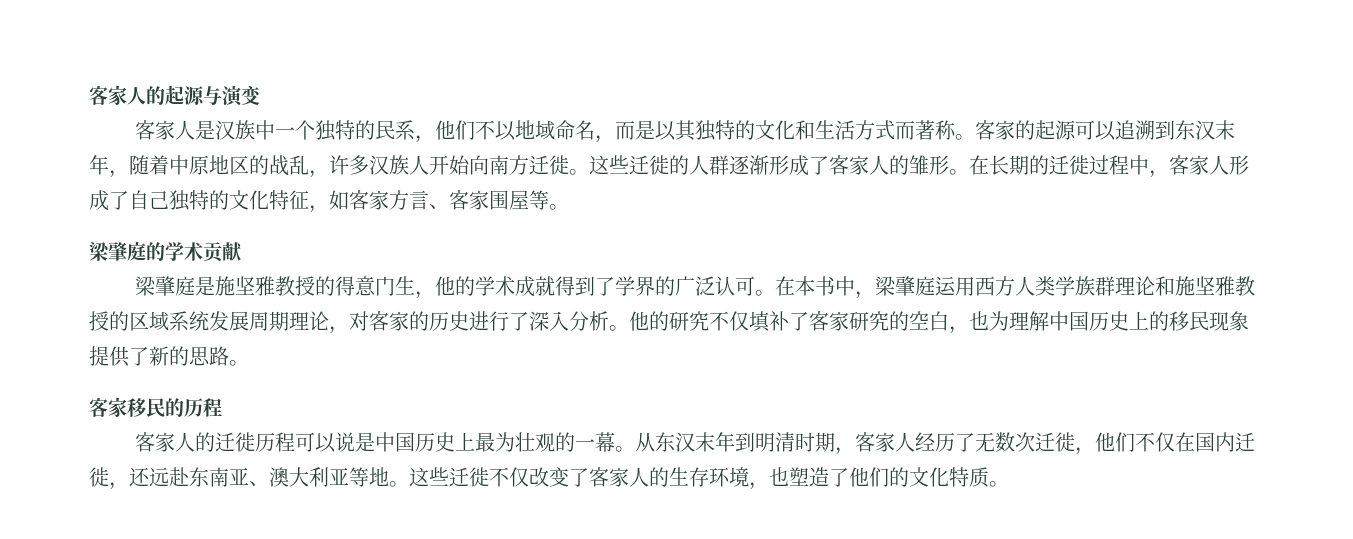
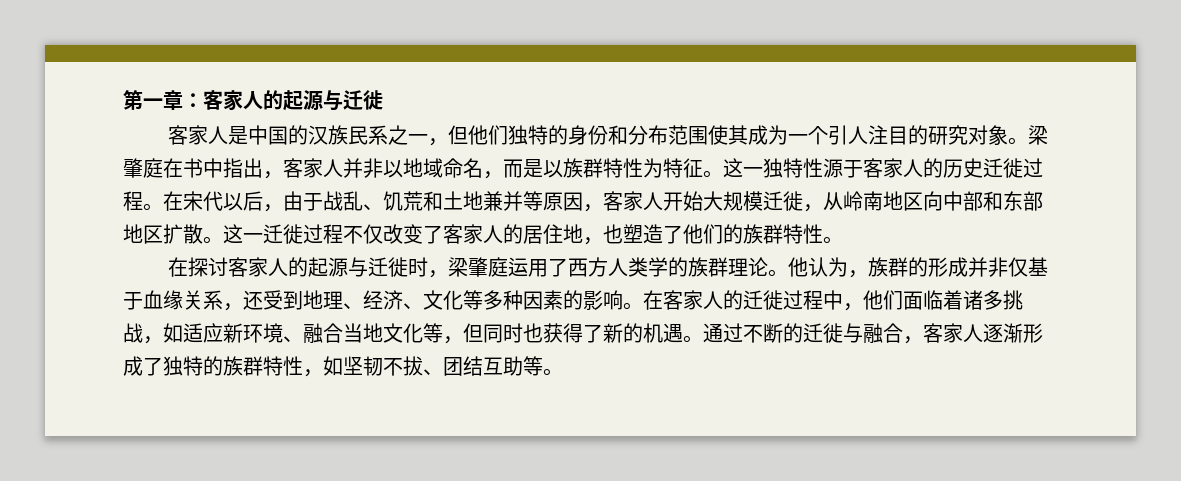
[89,85,261,107] 客家人的起源与演变 -> [123,90,383,111] 第一章：客家人的起源与迁徙
[215,120,496,143] 汉族中一个独特的民系，他们不 -> [247,125,1048,146] [123,158,383,179] 中国的汉族民系之一，但他们独特的身份和分布范围使其成为一个引人注目的研究对象。梁肇庭在书中指出，客家人并非
[675,120,1236,141] [89,155,1249,178] [89,190,569,213] [89,241,242,263] [135,276,1256,299] [89,311,1249,334] [89,346,249,367] [89,397,222,417] [135,432,1256,455] [89,467,489,490] 其独特的文化和生活方式而著称。客家的起源可以追溯到东汉末年，随着中原地区的战乱，许多汉族人开始向南方迁徙。这些迁徙的人群逐渐形成了客家人的雏形。在长期的迁徙过程中，客家人形成了自己独特的文化特征，如客家方言、客家围屋等。 // 梁肇庭的学术贡献 // 梁肇庭是施坚雅教授的得意门生，他的学术成就得到了学界的广泛认可。在本书中，梁肇庭运用西方人类学族群理论和施坚雅教授的区域系统发展周期理论，对客家的历史进行了深入分析。他的研究不仅填补了客家研究的空白，也为理解中国历史上的移民现象提供了新的思路。 // 客家移民的历程 // 客家人的迁徙历程可以说是中国历史上最为壮观的一幕。从东汉末年到明清时期，客家人经历了无数次迁徙，他们不仅在国内迁徙，还远赴东南亚、澳大利亚等地。这些迁徙 -> [563,158,1043,178] [123,191,1043,212] [123,224,343,244] 族群特性为特征。这一独特性源于客家人的历史迁徙过程。在宋代以后，由于战乱、饥荒和土地兼并等原因，客家人开始大规模迁徙，从岭南地区向中部和东部地区扩散。这一迁徙过程
[669,467,749,487] 生存环境 -> [523,224,583,244] 居住地
[909,467,989,487] 文化特质 -> [743,224,843,244] [167,257,1048,278] [123,290,1023,311] [123,323,1043,344] [123,356,543,377] 族群特性。 // 在探讨客家人的起源与迁徙时，梁肇庭运用了西方人类学的族群理论。他认为，族群的形成并非仅基于血缘关系，还受到地理、经济、文化等多种因素的影响。在客家人的迁徙过程中，他们面临着诸多挑战，如适应新环境、融合当地文化等，但同时也获得了新的机遇。通过不断的迁徙与融合，客家人逐渐形成了独特的族群特性，如坚韧不拔、团结互助等

